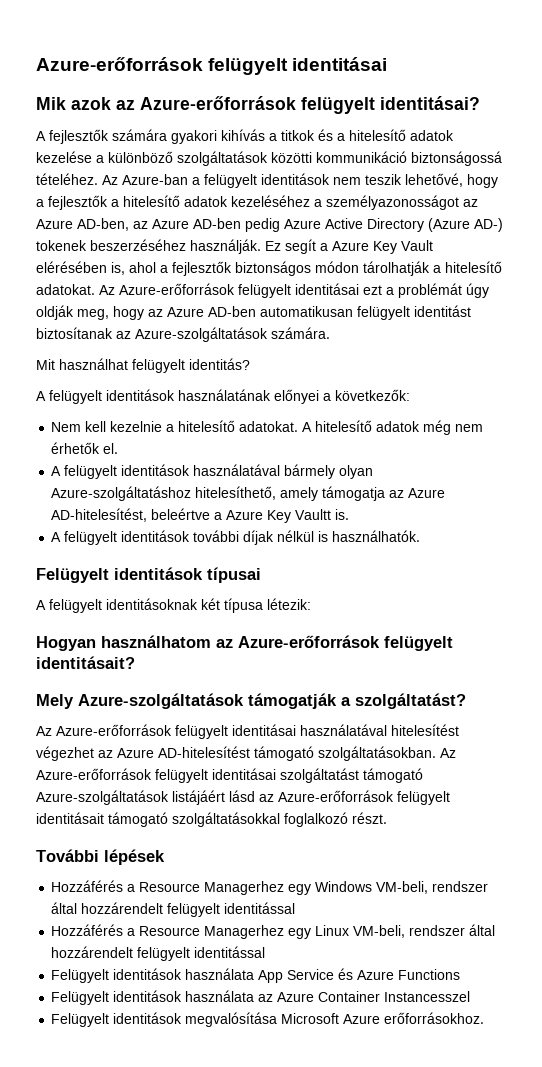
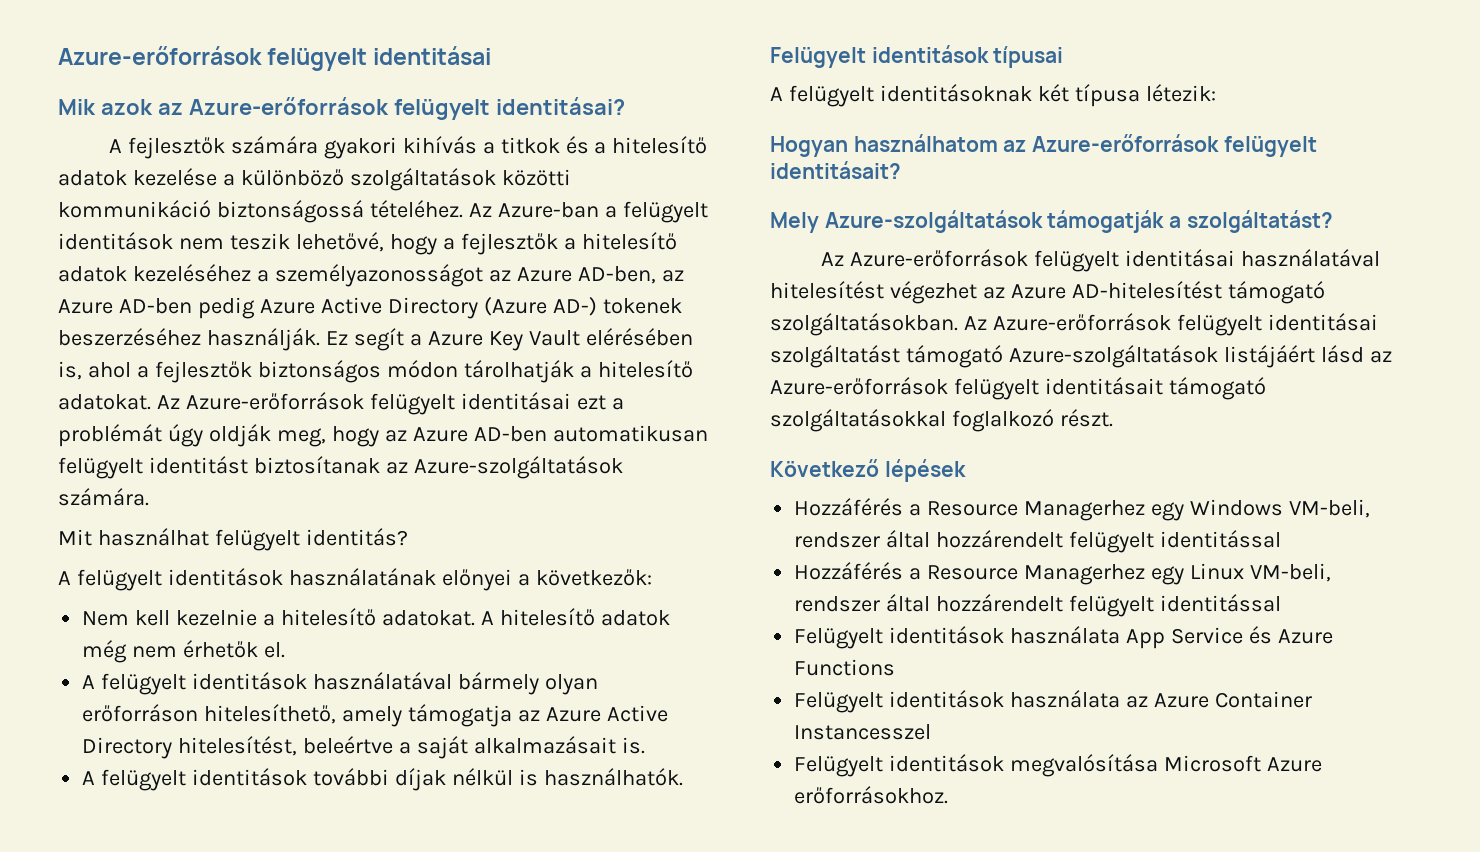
[51,486,192,501] Azure-szolgáltatáshoz -> [82,704,199,722] erőforráson
[51,508,332,523] AD-hitelesítést, beleértve a Azure Key Vaultt -> [606,705,668,722] [82,736,616,759] Active Directory hitelesítést, beleértve a saját alkalmazásait
[36,849,99,862] További -> [770,459,879,477] Következő

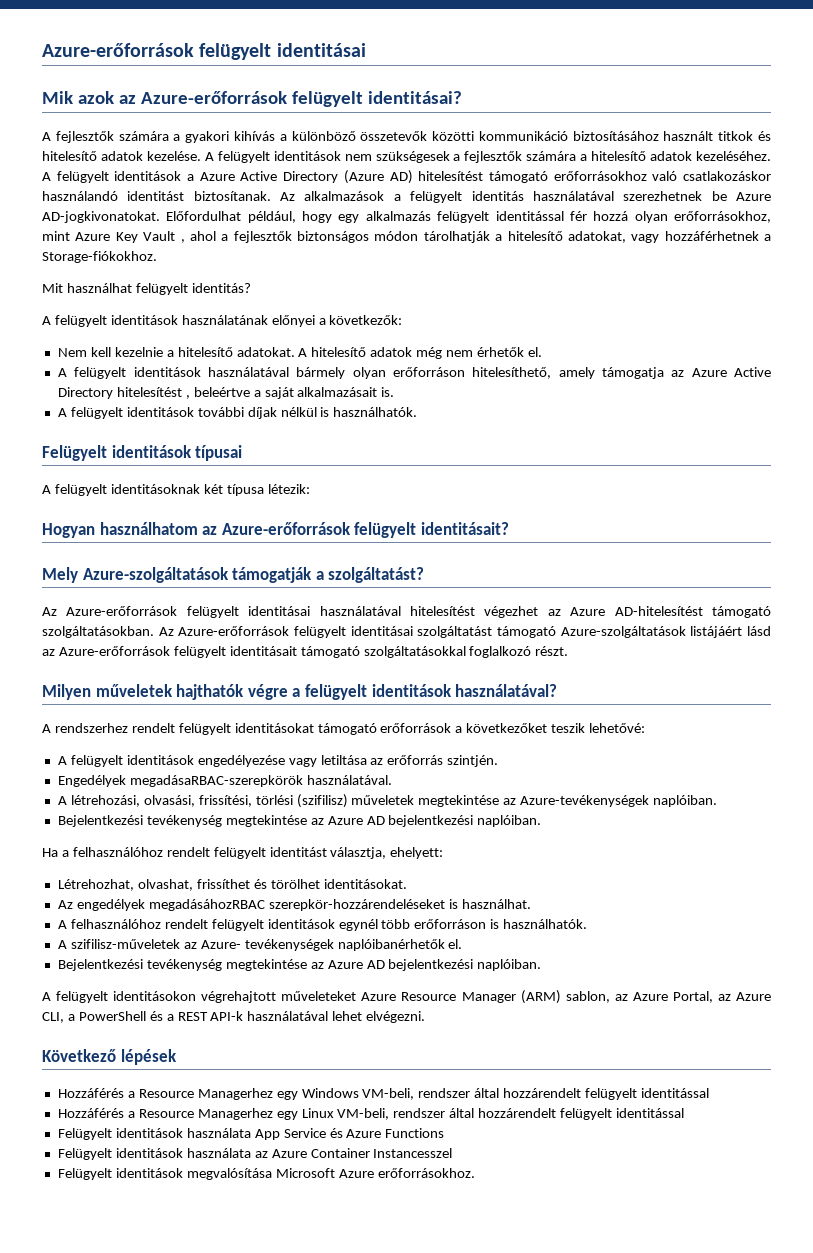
(318, 145) none -> [173,134,181,141] a
[500,136,708,154] [58,168,571,191] [58,200,708,223] [58,232,677,255] [58,264,684,287] [58,297,682,319] [58,328,422,351] titkok és a hitelesítő adatok kezelése a különböző szolgáltatások közötti kommunikáció biztonságossá tételéhez. Az Azure-ban a felügyelt identitások nem teszik lehetővé, hogy a fejlesztők a hitelesítő adatok kezeléséhez a személyazonosságot az Azure AD-ben, az Azure AD-ben pedig Azure Active Directory (Azure AD-) tokenek beszerzéséhez használják. Ez segít a -> [291,131,772,141] [42,151,772,163] [42,170,771,184] [42,191,772,203] [42,211,771,223] [42,231,70,241] különböző összetevők közötti kommunikáció biztosításához használt titkok és hitelesítő adatok kezelése. A felügyelt identitások nem szükségesek a fejlesztők számára a hitelesítő adatok kezeléséhez. A felügyelt identitások a Azure Active Directory (Azure AD) hitelesítést támogató erőforrásokhoz való csatlakozáskor használandó identitást biztosítanak. Az alkalmazások a felügyelt identitás használatával szerezhetnek be Azure AD-jogkivonatokat. Előfordulhat például, hogy egy alkalmazás felügyelt identitással fér hozzá olyan erőforrásokhoz, mint
[585,328,693,346] [58,361,82,380] elérésében is, -> [180,239,185,243] ,
[58,392,624,415] [58,424,708,447] [58,456,623,479] [58,488,149,506] adatokat. Az Azure-erőforrások felügyelt identitásai ezt a problémát úgy oldják meg, hogy az Azure AD-ben automatikusan felügyelt identitást biztosítanak az Azure-szolgáltatások számára. -> [567,231,771,243] [42,251,157,263] adatokat, vagy hozzáférhetnek a Storage-fiókokhoz.
[178,736,298,756] hitelesítést, -> [116,387,190,399] hitelesítést ,
(1113, 418) none -> [42,684,558,700] [42,723,646,735] [57,755,499,767] [57,775,392,787] [57,794,718,808] [57,815,542,827] [42,847,444,859] [57,879,407,891] [57,899,531,911] [57,919,588,931] [57,939,463,951] [57,959,542,971] [42,990,771,1004] [42,1011,426,1023] // Milyen műveletek hajthatók végre a felügyelt identitások használatával? // A rendszerhez rendelt felügyelt identitásokat támogató erőforrások a következőket teszik lehetővé: // A felügyelt identitások engedélyezése vagy letiltása az erőforrás szintjén. // Engedélyek megadásaRBAC-szerepkörök használatával. // A létrehozási, olvasási, frissítési, törlési (szifilisz) műveletek megtekintése az Azure-tevékenységek naplóiban. // Bejelentkezési tevékenység megtekintése az Azure AD bejelentkezési naplóiban. // Ha a felhasználóhoz rendelt felügyelt identitást választja, ehelyett: // Létrehozhat, olvashat, frissíthet és törölhet identitásokat. // Az engedélyek megadásáhozRBAC szerepkör-hozzárendeléseket is használhat. // A felhasználóhoz rendelt felügyelt identitások egynél több erőforráson is használhatók. // A szifilisz-műveletek az Azure- tevékenységek naplóibanérhetők el. // Bejelentkezési tevékenység megtekintése az Azure AD bejelentkezési naplóiban. // A felügyelt identitásokon végrehajtott műveleteket Azure Resource Manager (ARM) sablon, az Azure Portal, az Azure CLI, a PowerShell és a REST API-k használatával lehet elvégezni.

